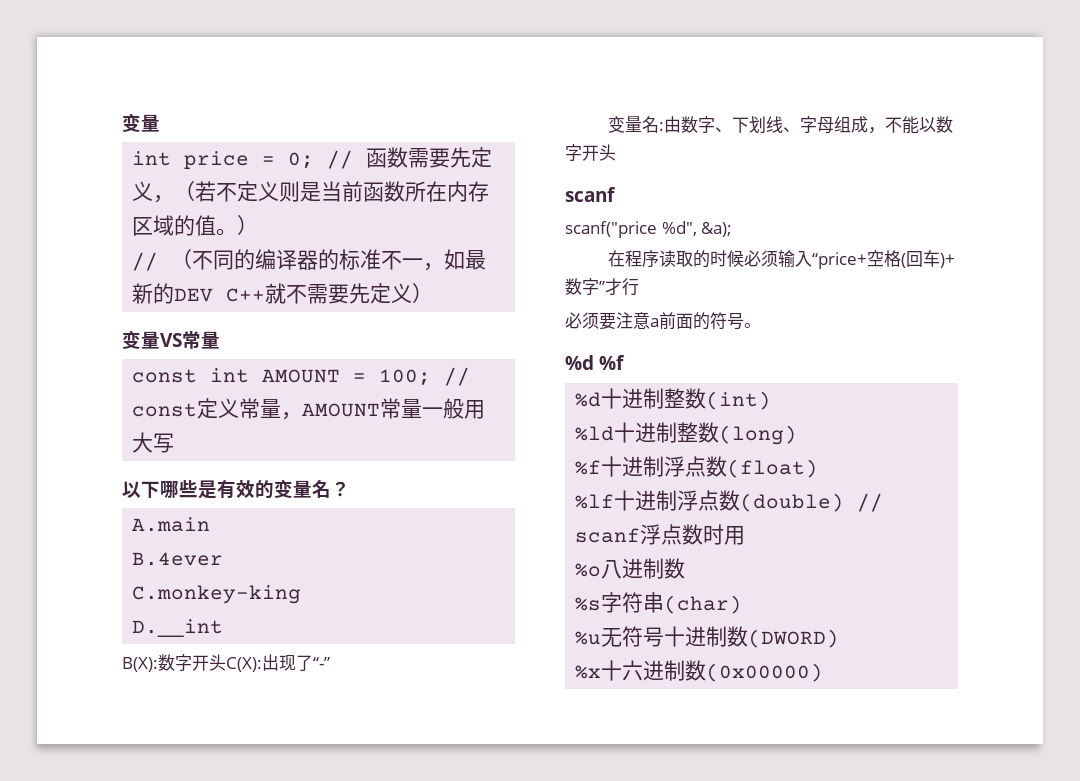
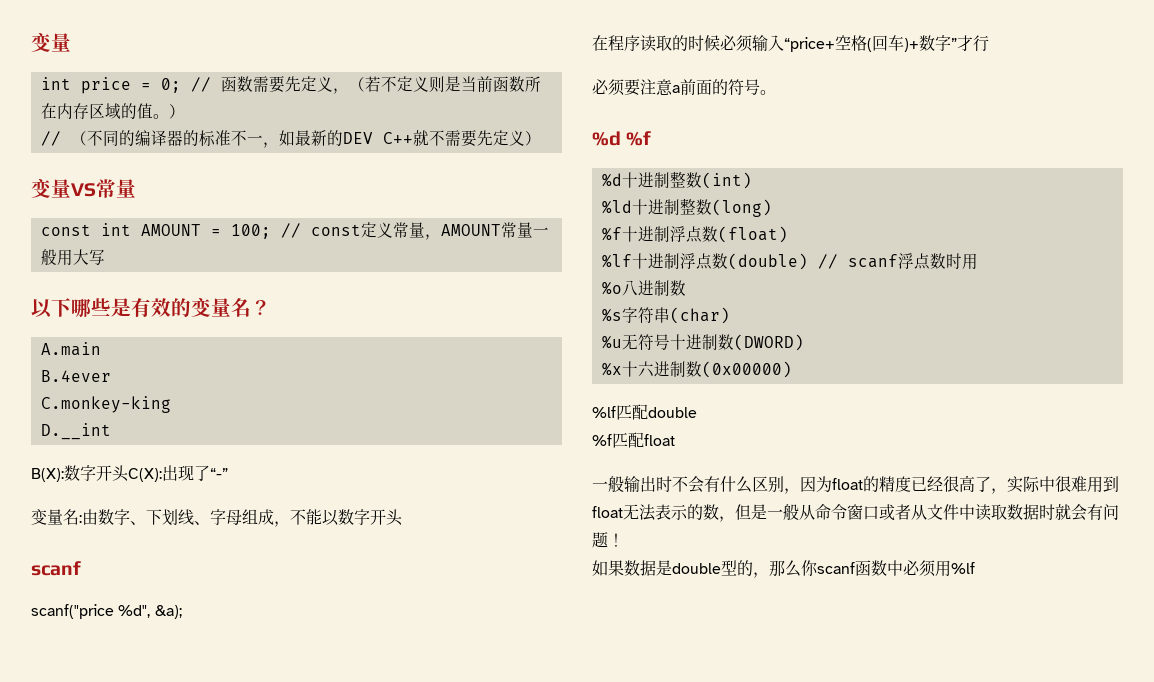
(824, 672) none -> [592,404,697,420] [592,432,675,448] [592,475,1119,494] [592,504,1119,522] [592,532,624,548] [592,560,975,578] // %lf匹配double // %f匹配float // 一般输出时不会有什么区别，因为float的精度已经很高了，实际中很难用到float无法表示的数，但是一般从命令窗口或者从文件中读取数据时就会有问题！ // 如果数据是double型的，那么你scanf函数中必须用%lf

